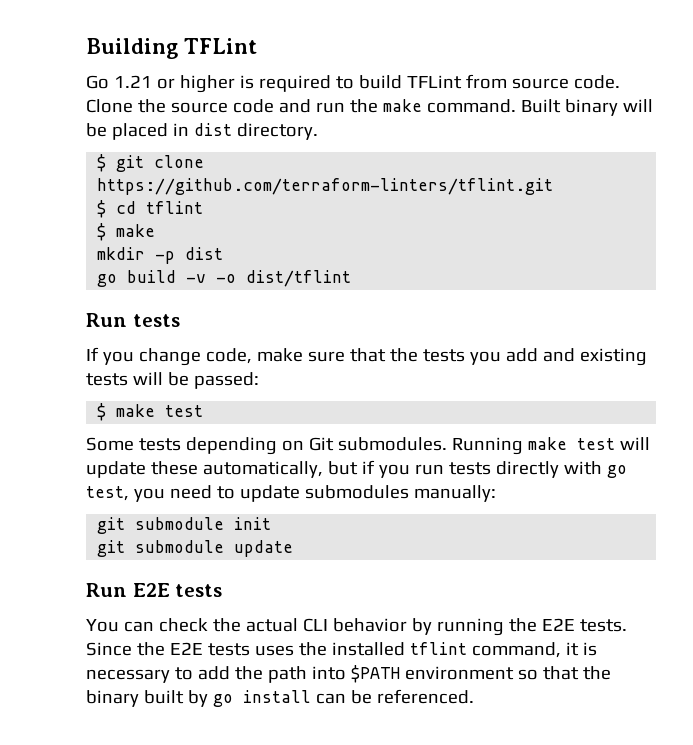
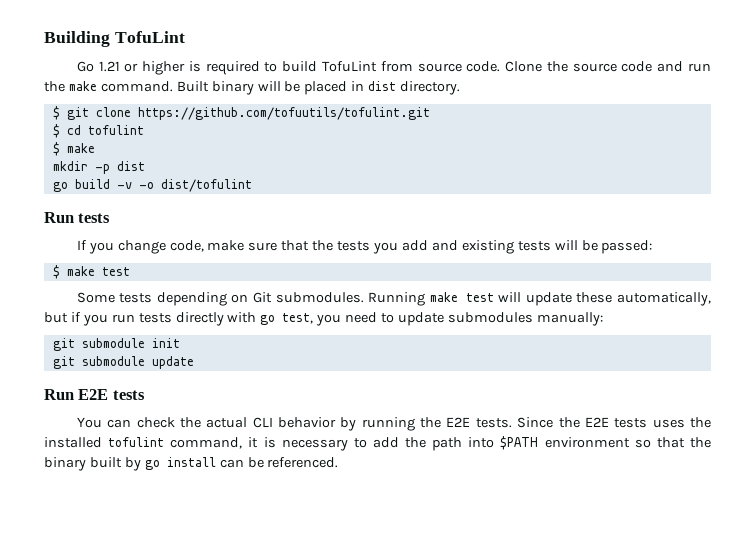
[184,38,257,54] TFLint -> [114,31,185,43] TofuLint
[406,75,462,89] TFLint -> [321,61,377,72] TofuLint
[97,178,554,195] https://github.com/terraform-linters/tflint.git -> [137,107,430,120] https://github.com/tofuutils/tofulint.git
[146,201,204,214] tflint -> [87,125,144,135] tofulint
[246,270,352,287] dist/tflint -> [160,179,252,192] dist/tofulint
[409,642,467,655] tflint -> [108,437,165,447] tofulint

